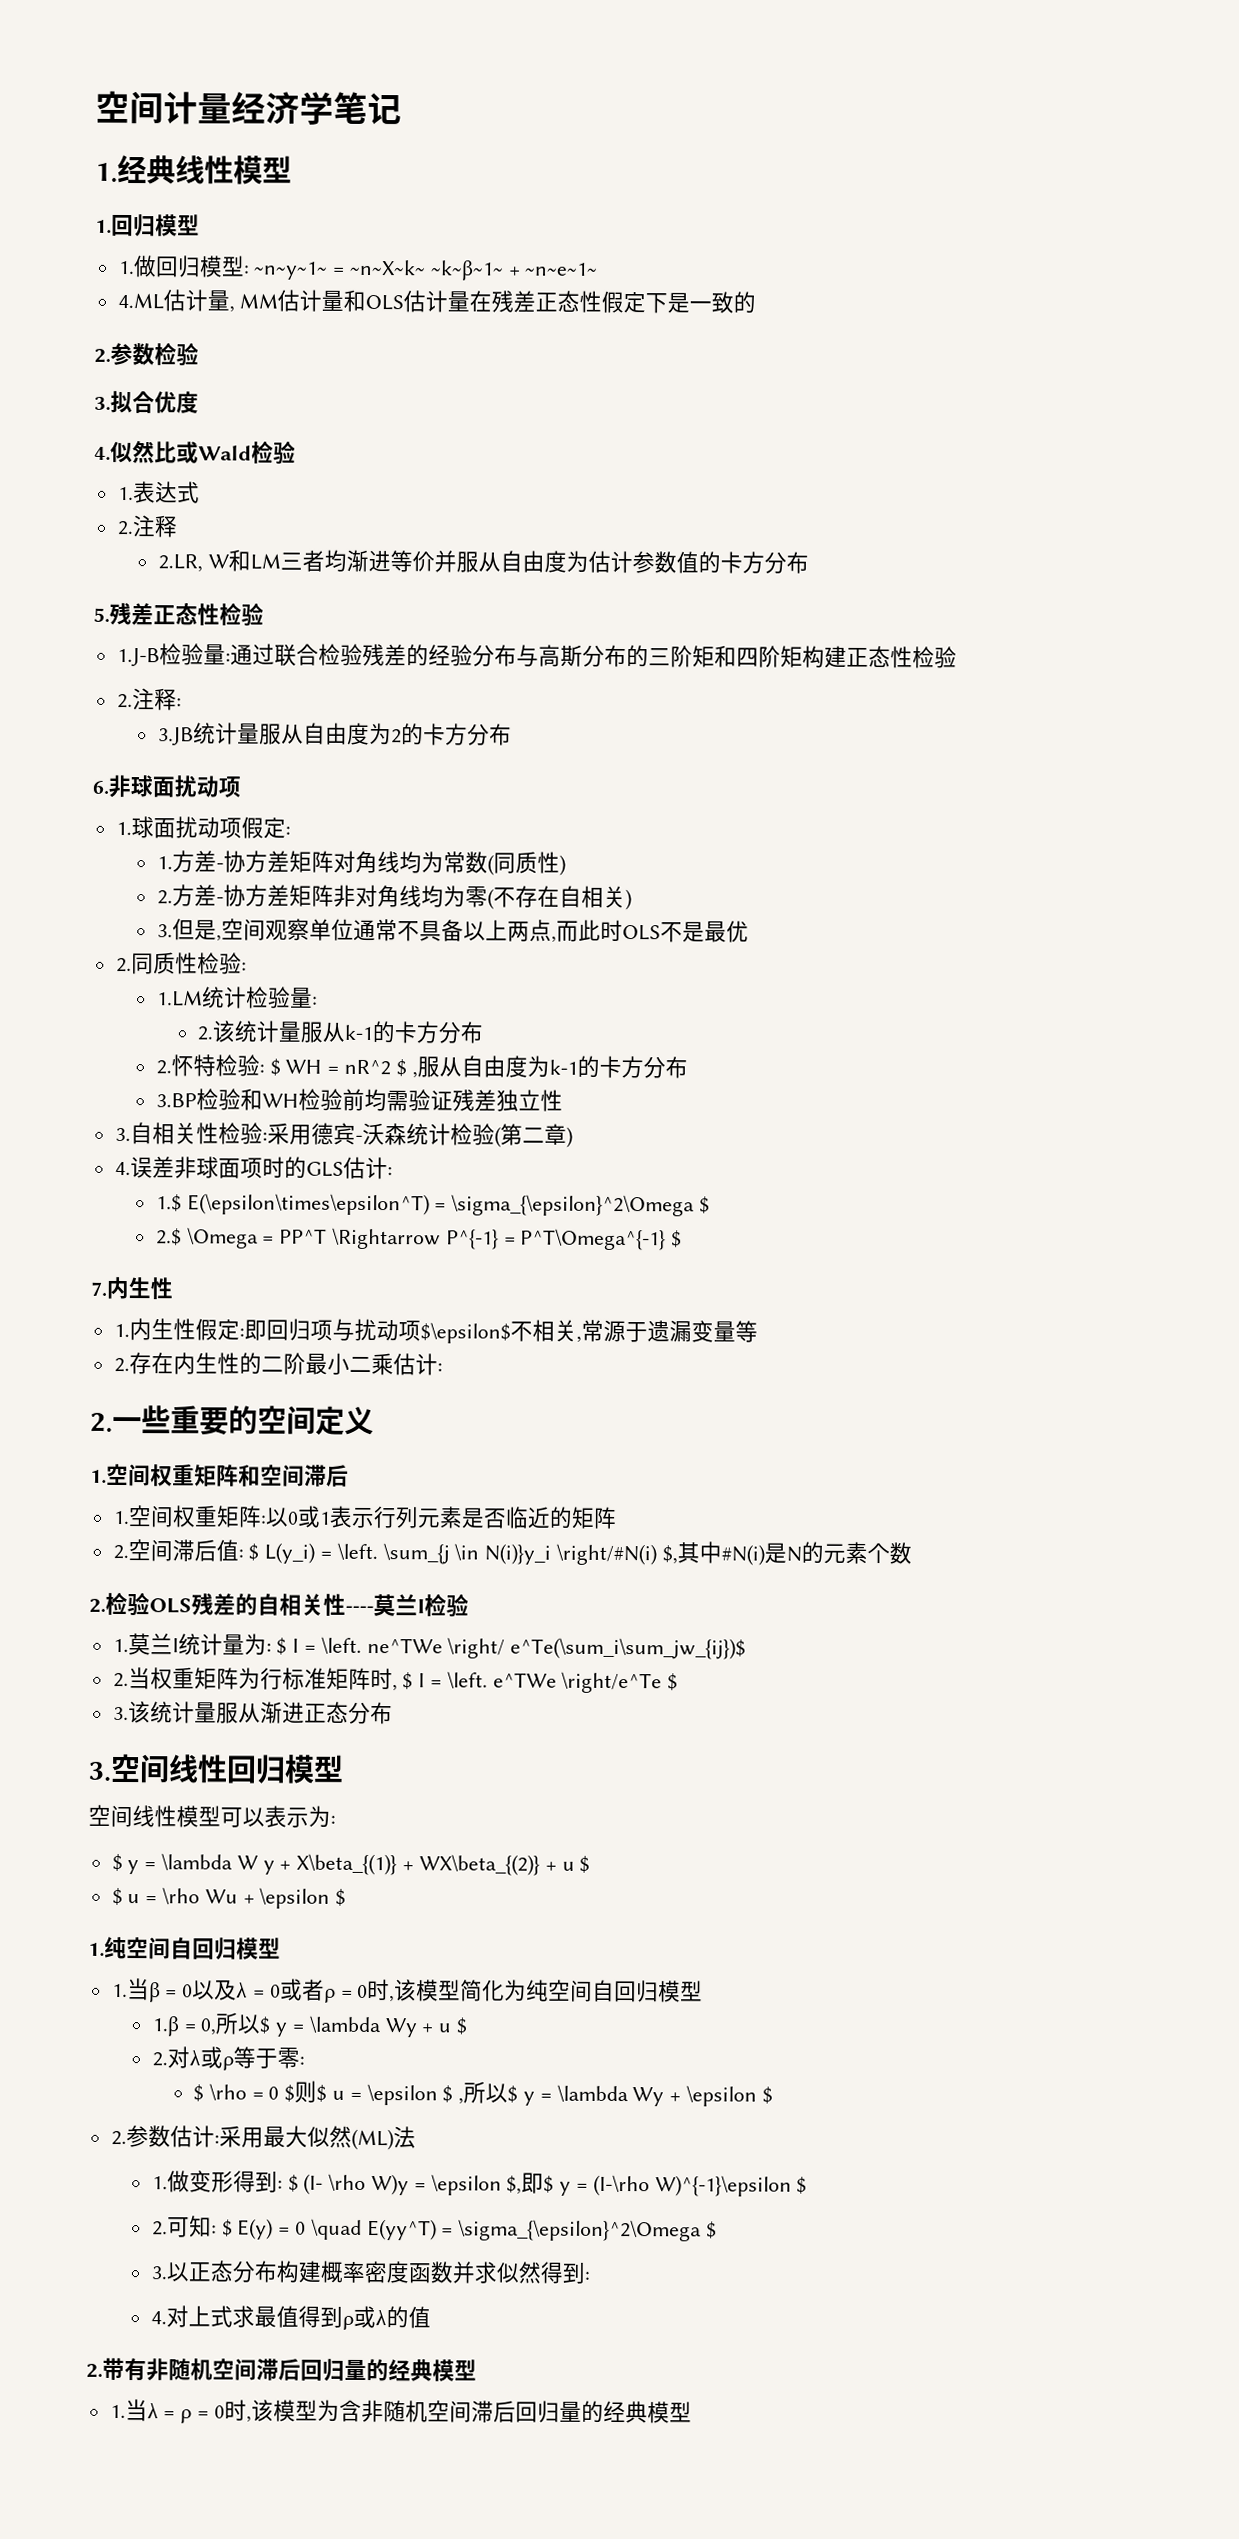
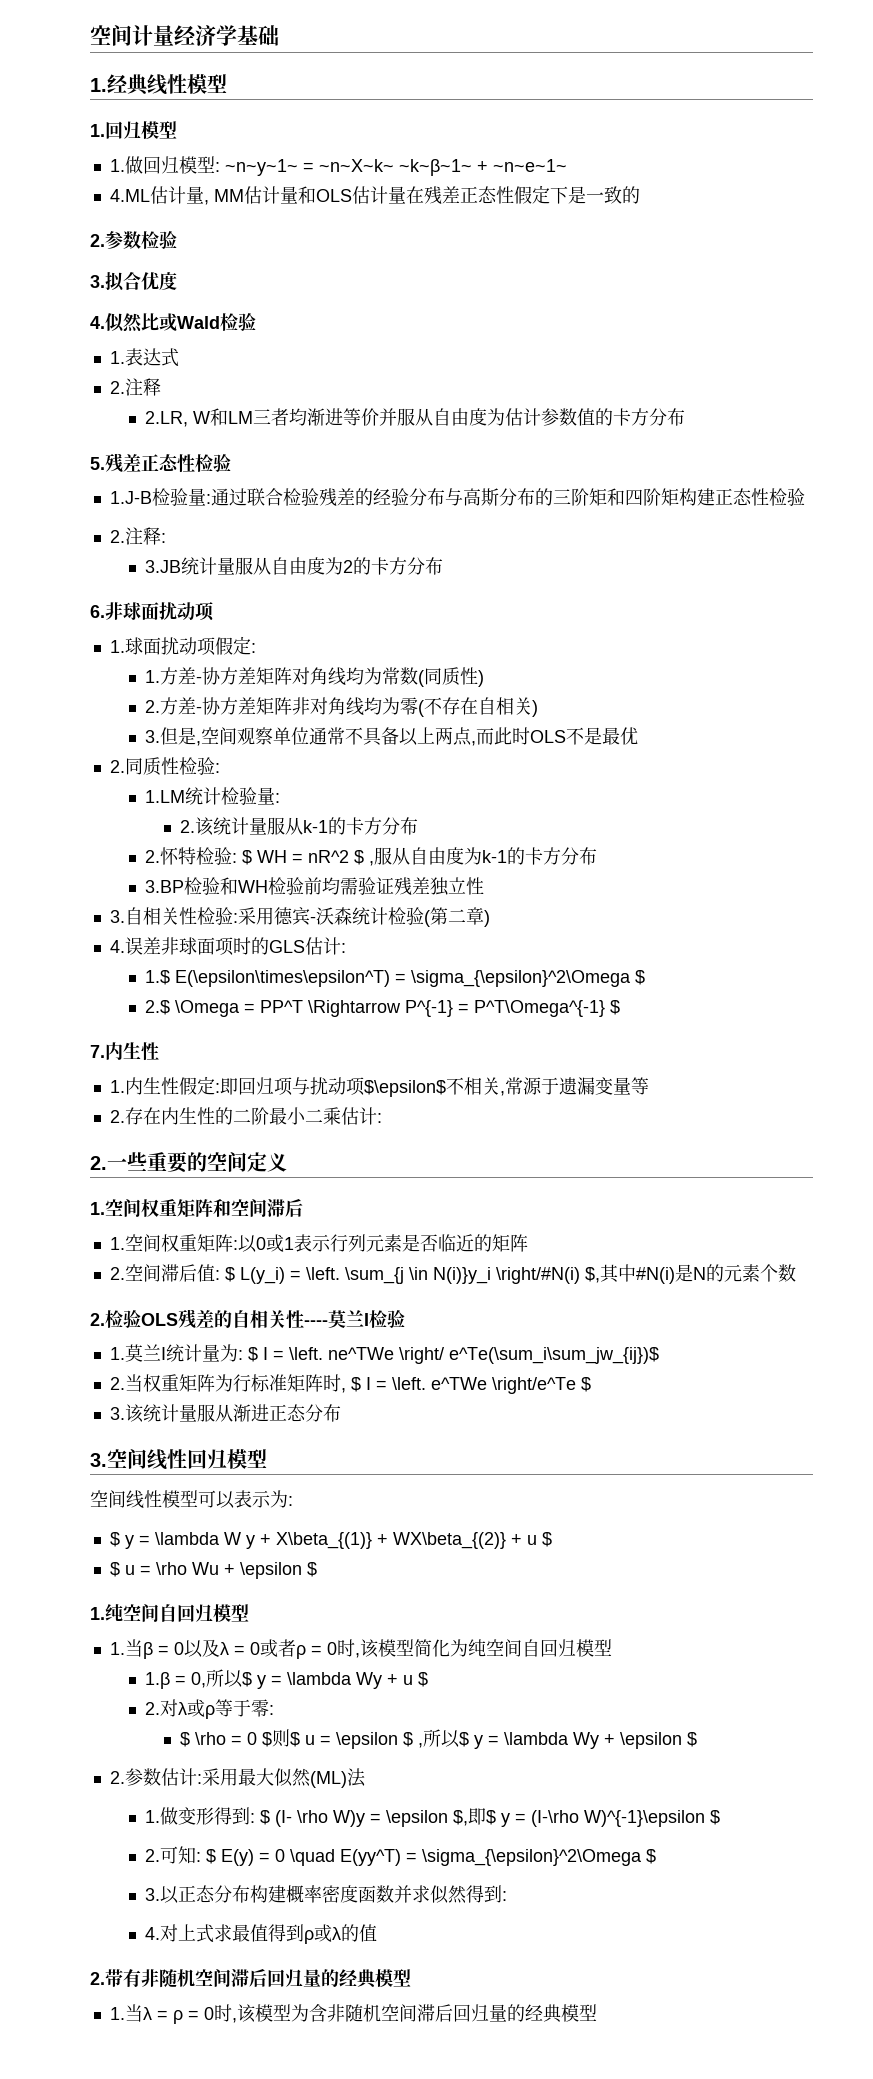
[333,91,402,126] 笔记 -> [237,25,279,46] 基础

